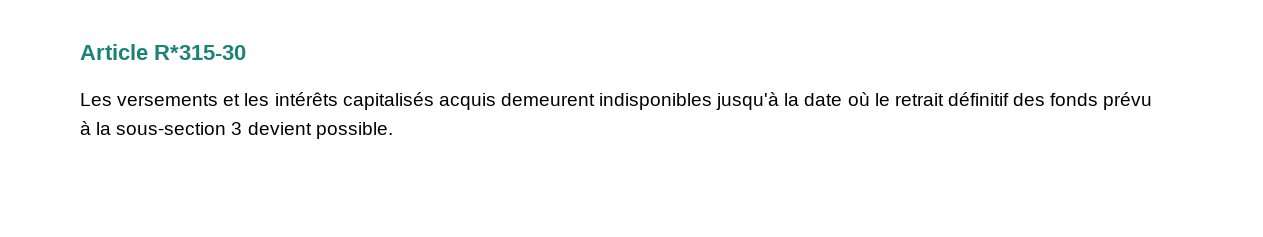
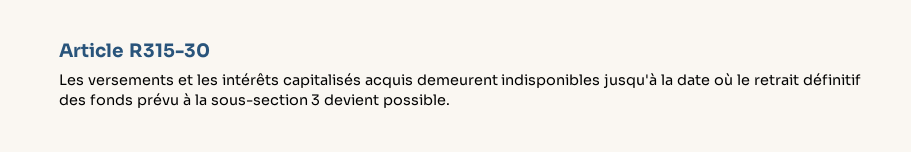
[154,45,246,60] R*315-30 -> [128,43,210,58] R315-30

